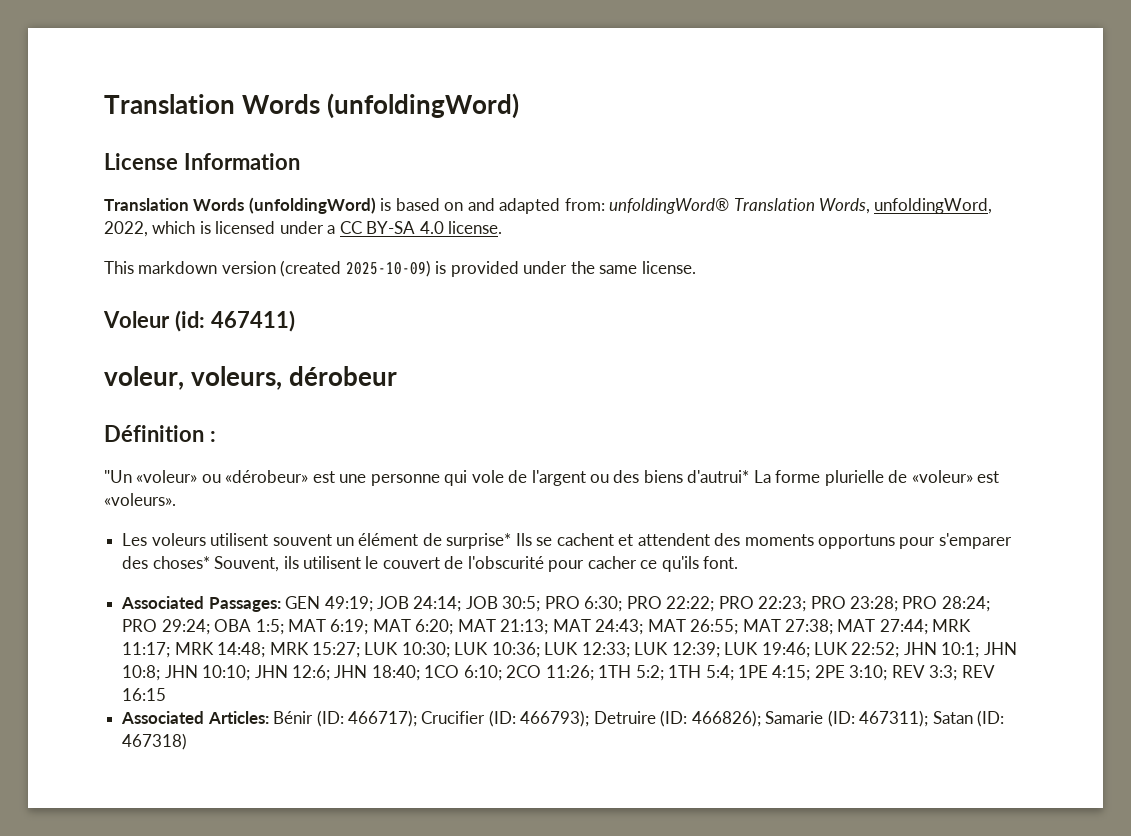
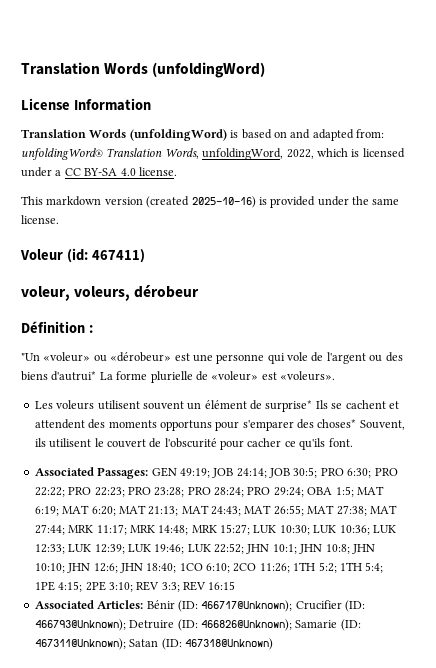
[345,260,431,277] 2025-10-09) -> [191,196,256,208] 2025-10-16)
[347,710,417,727] 466717); -> [201,600,293,612] 466717@Unknown);
[520,710,590,727] 466793); -> [34,619,126,631] 466793@Unknown);
[691,710,761,727] 466826); -> [200,619,292,631] 466826@Unknown);
[859,710,929,727] 467311); -> [34,638,126,650] 467311@Unknown);
[122,733,188,750] 467318) -> [184,638,273,650] 467318@Unknown)

